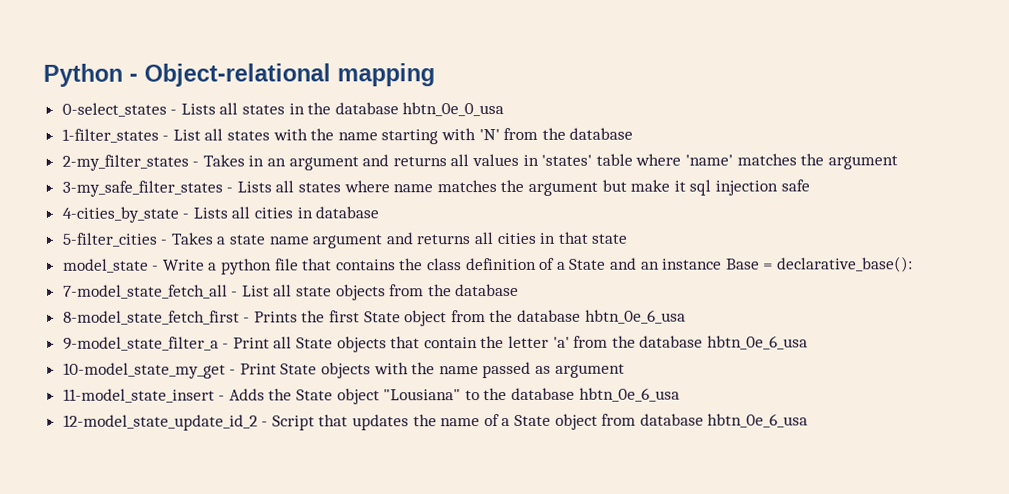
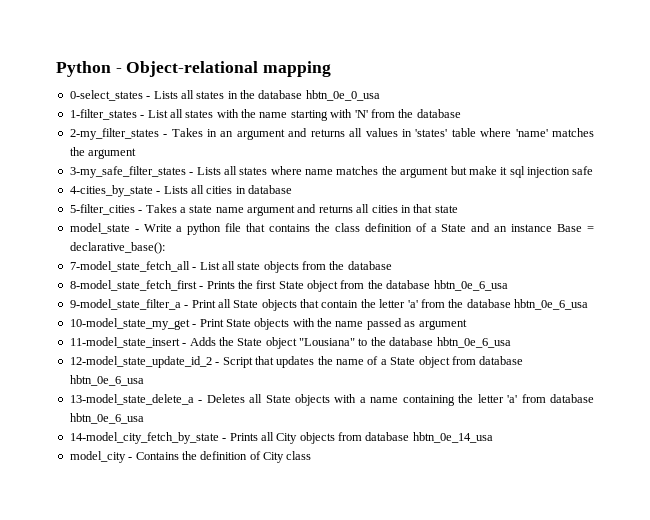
(809, 420) none -> [69,394,594,406] [69,413,144,424] [69,432,493,444] [69,451,312,463] // 13-model_state_delete_a - Deletes all State objects with a name containing the letter 'a' from database hbtn_0e_6_usa // 14-model_city_fetch_by_state - Prints all City objects from database hbtn_0e_14_usa // model_city - Contains the definition of City class

